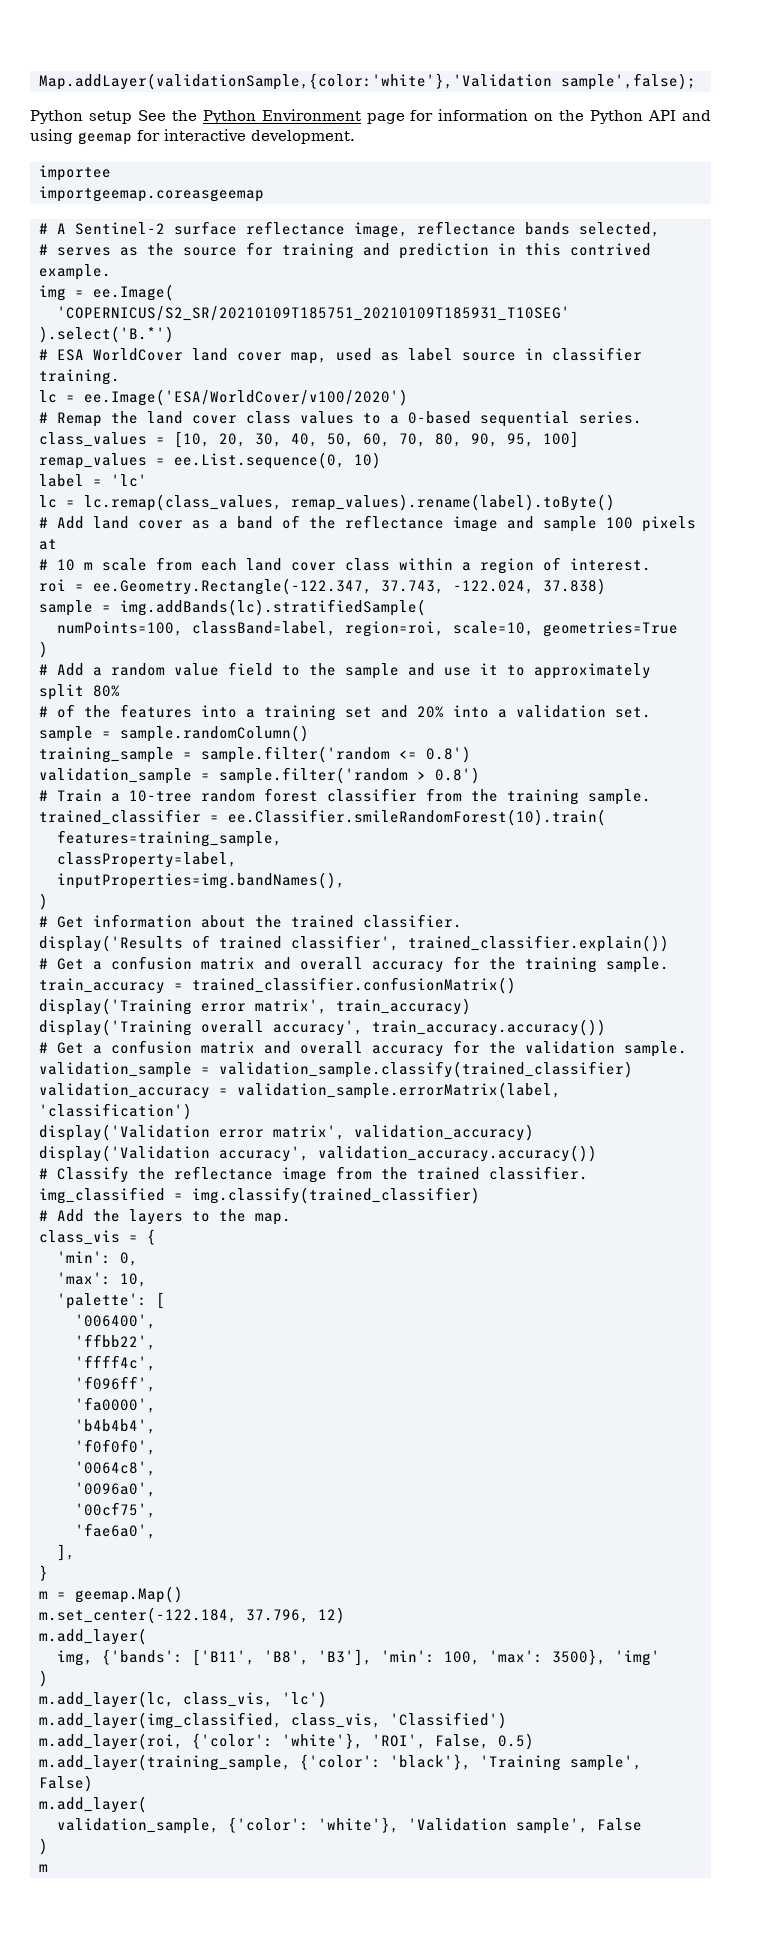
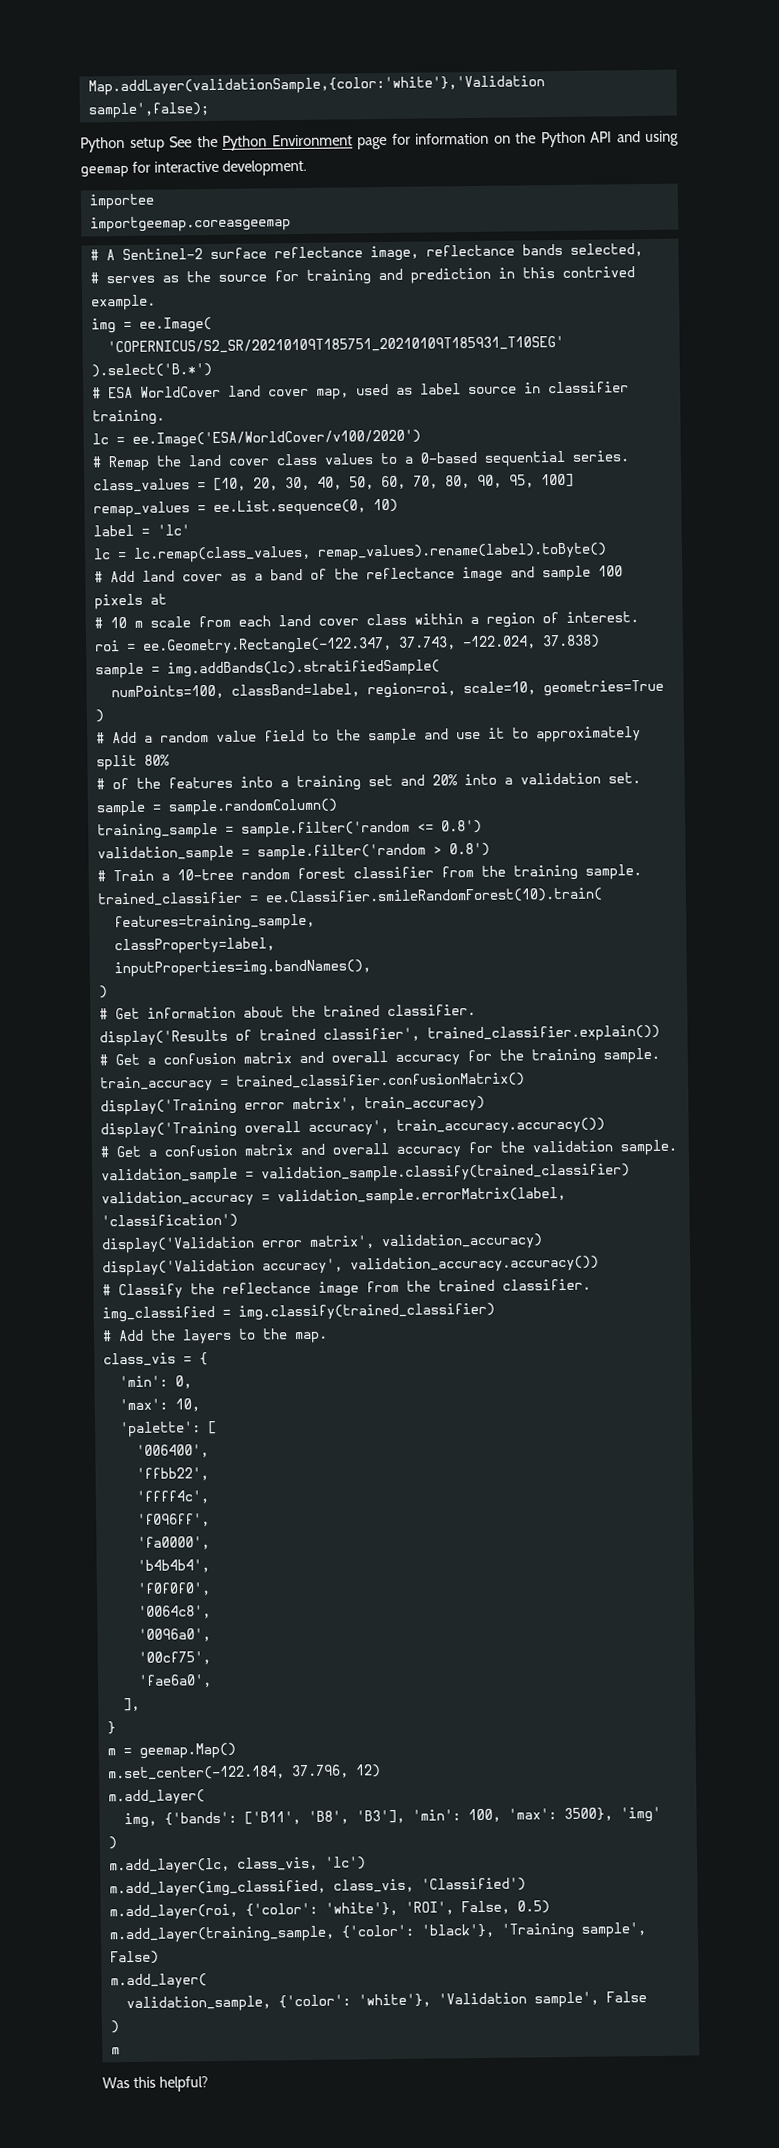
(48, 1868) none -> [102,2076,208,2092] // Was this helpful?

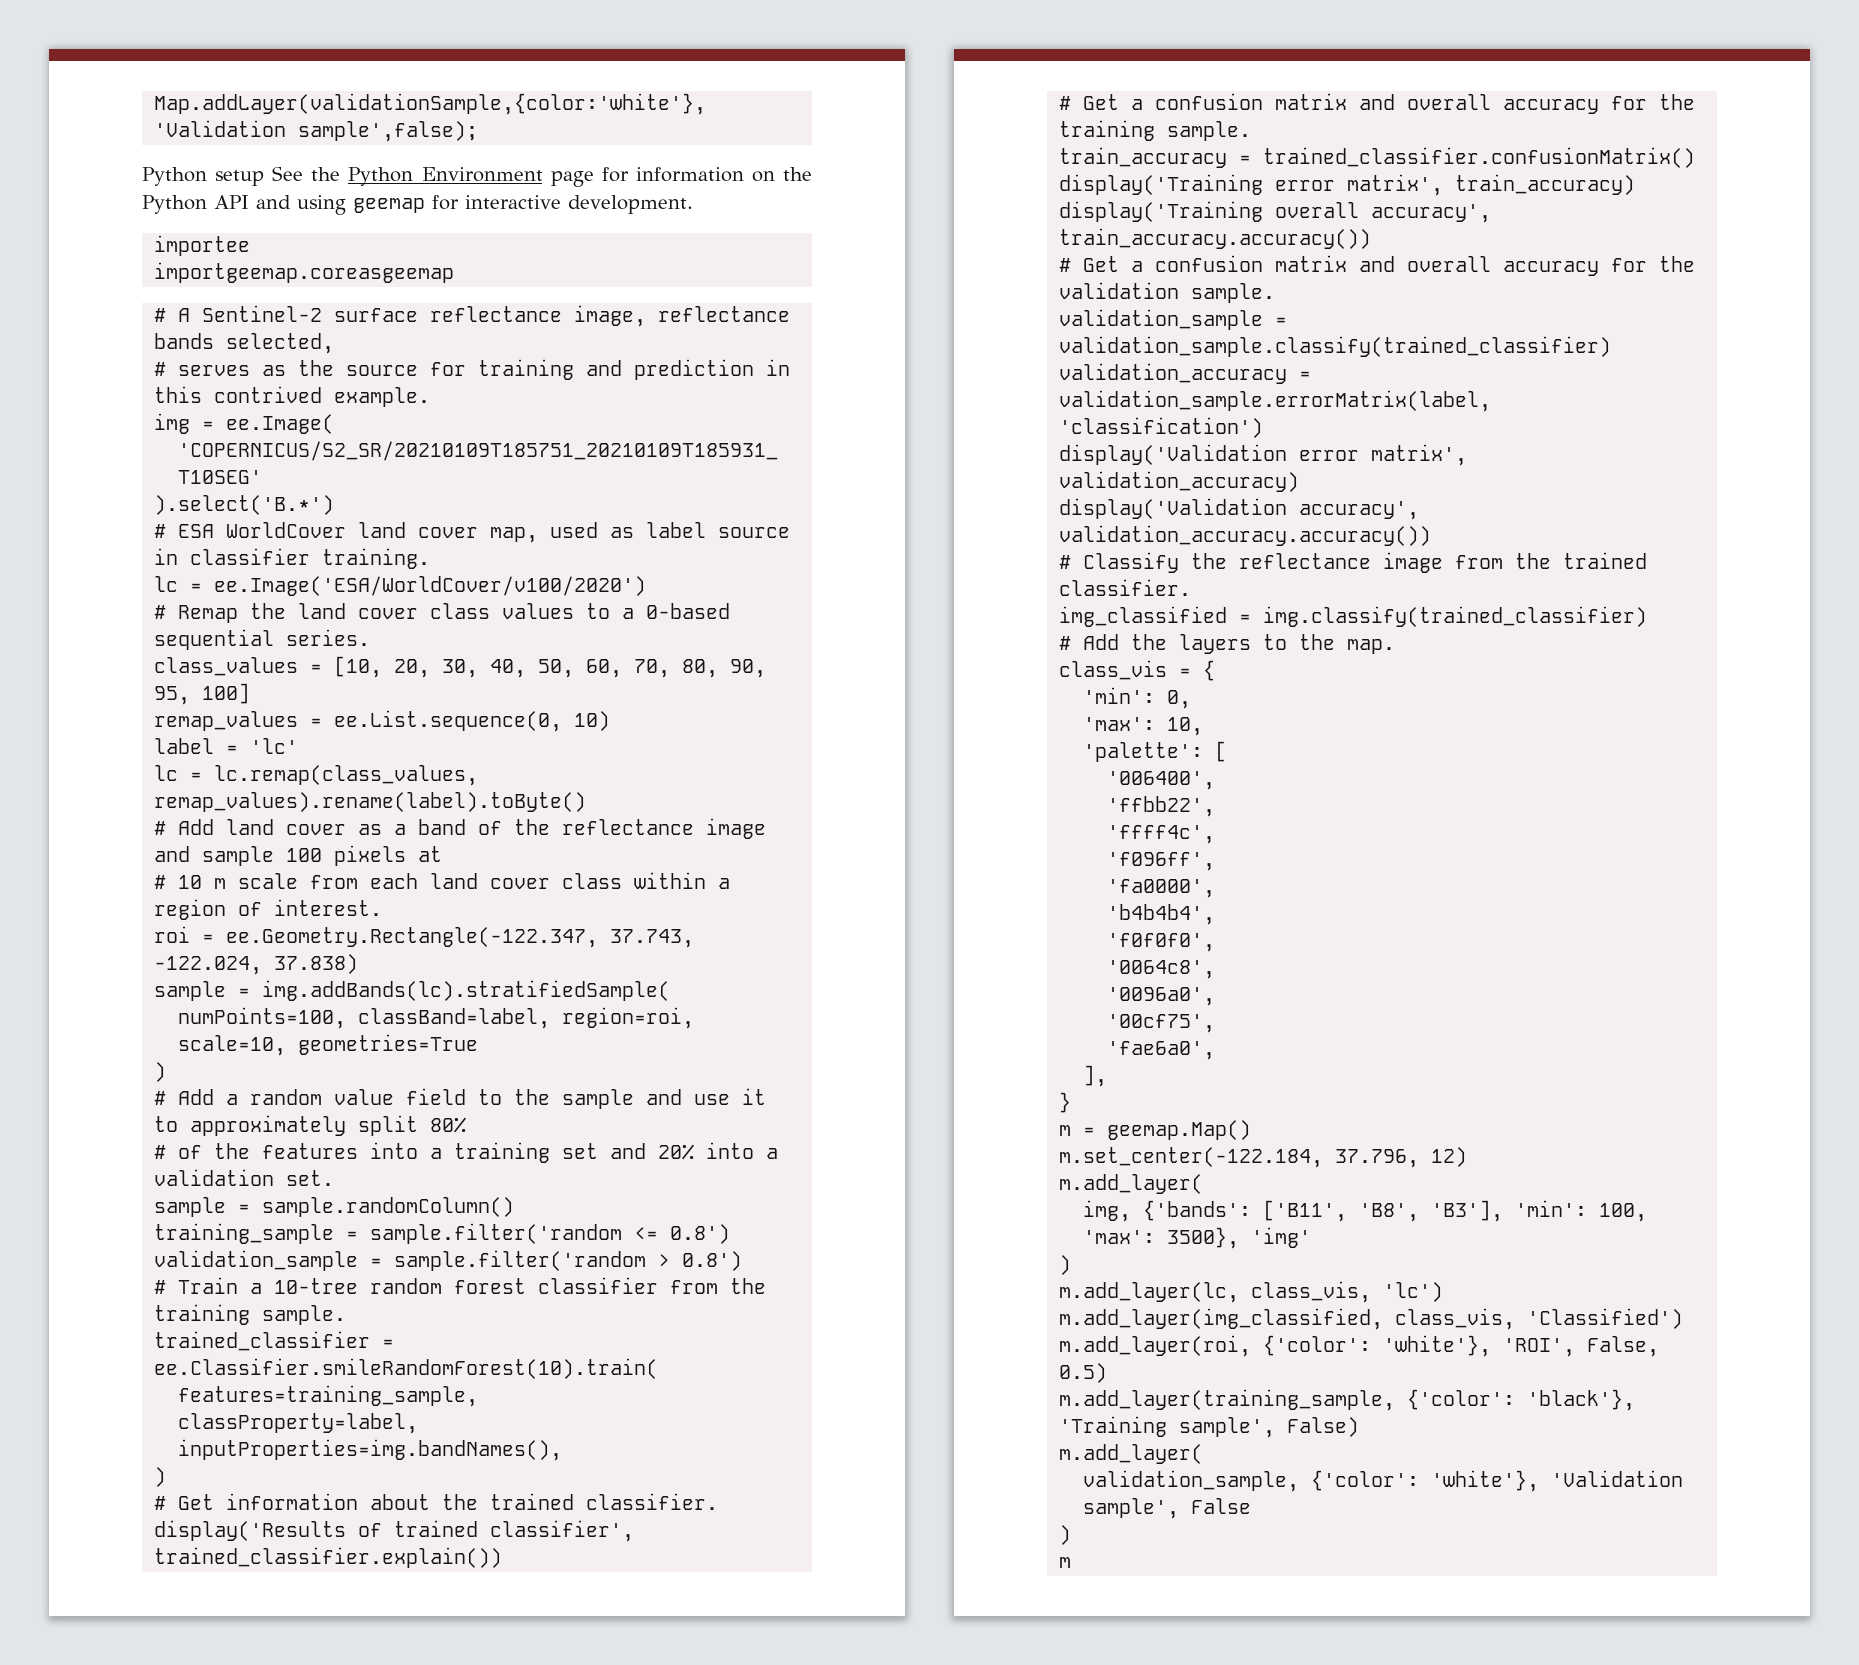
[102,2076,208,2092] // Was this helpful? -> (1072, 1562) none

